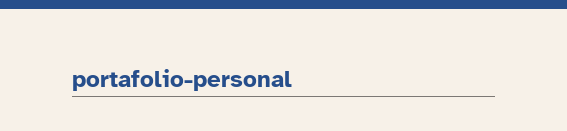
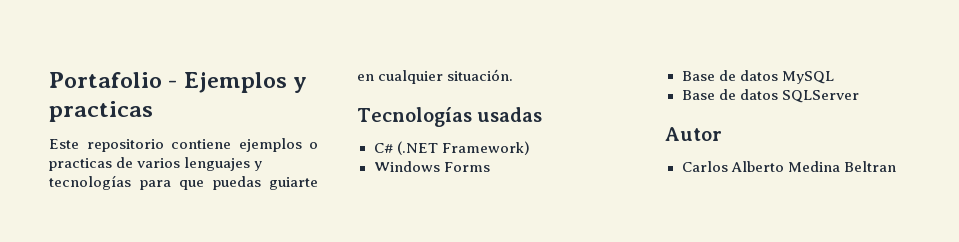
[72,69,292,91] portafolio-personal -> [49,72,308,93] [49,101,153,122] [49,138,318,152] [49,157,263,171] [49,175,318,190] [357,69,514,84] [357,107,543,127] [373,141,530,155] [373,161,490,172] [681,70,834,84] [681,89,859,103] [665,127,722,141] [681,161,896,172] Portafolio - Ejemplos y practicas // Este repositorio contiene ejemplos o practicas de varios lenguajes y tecnologías para que puedas guiarte en cualquier situación. // Tecnologías usadas // C# (.NET Framework) // Windows Forms // Base de datos MySQL // Base de datos SQLServer // Autor // Carlos Alberto Medina Beltran

